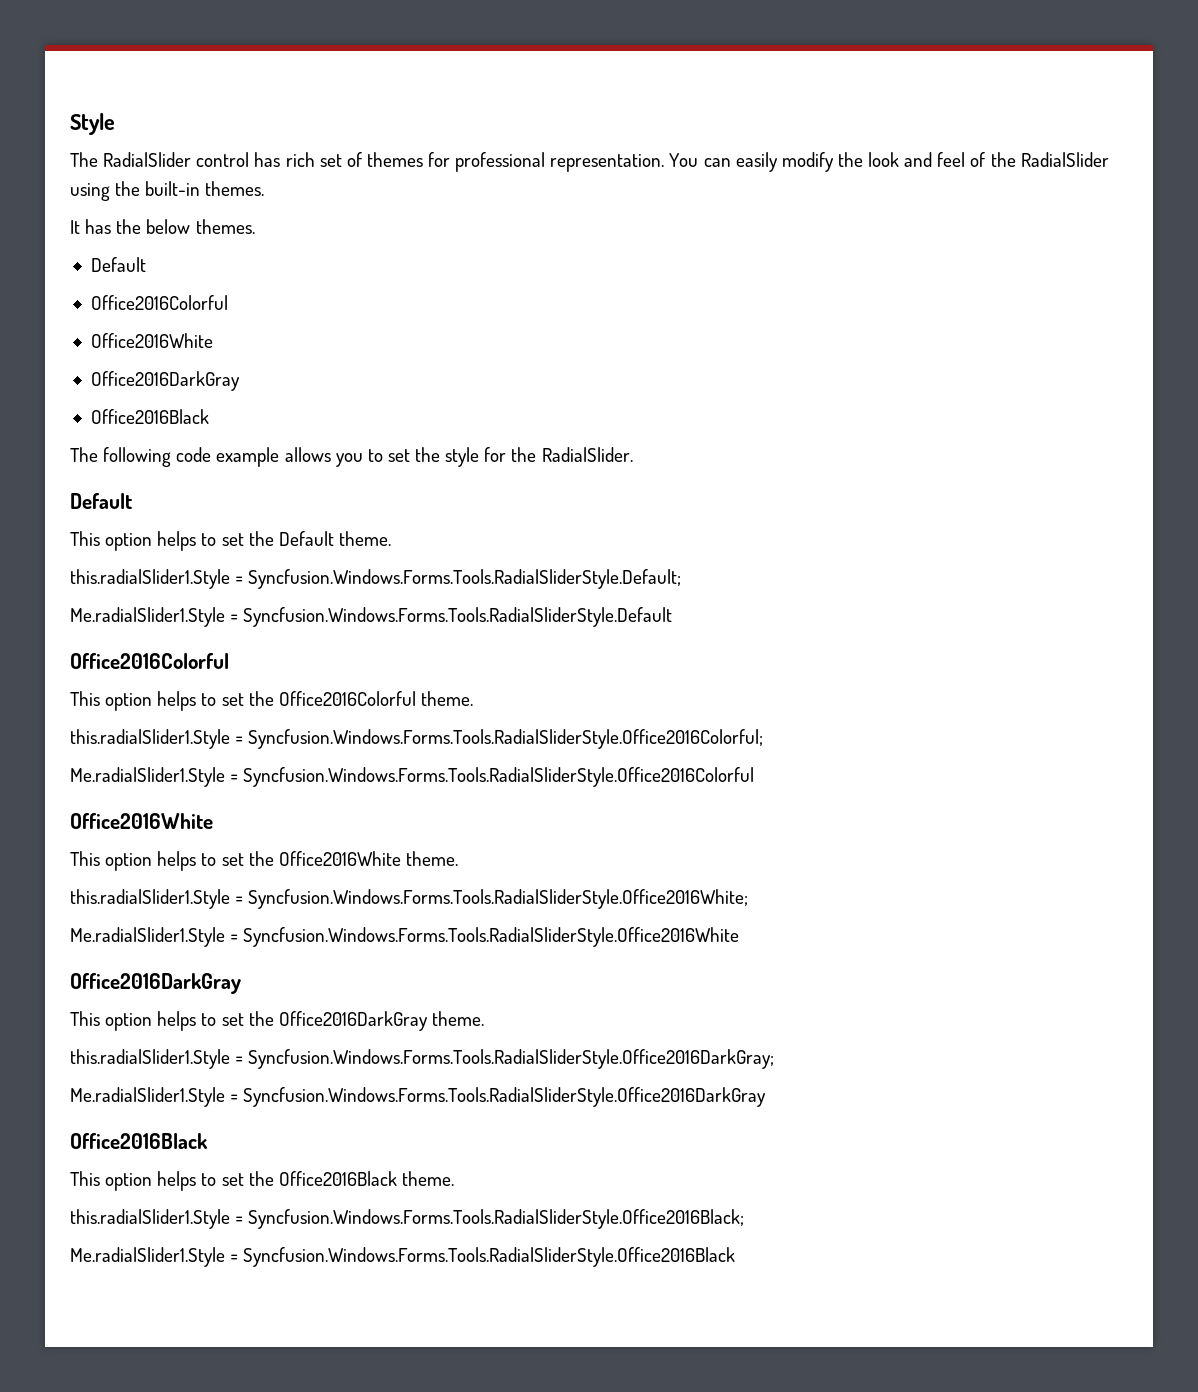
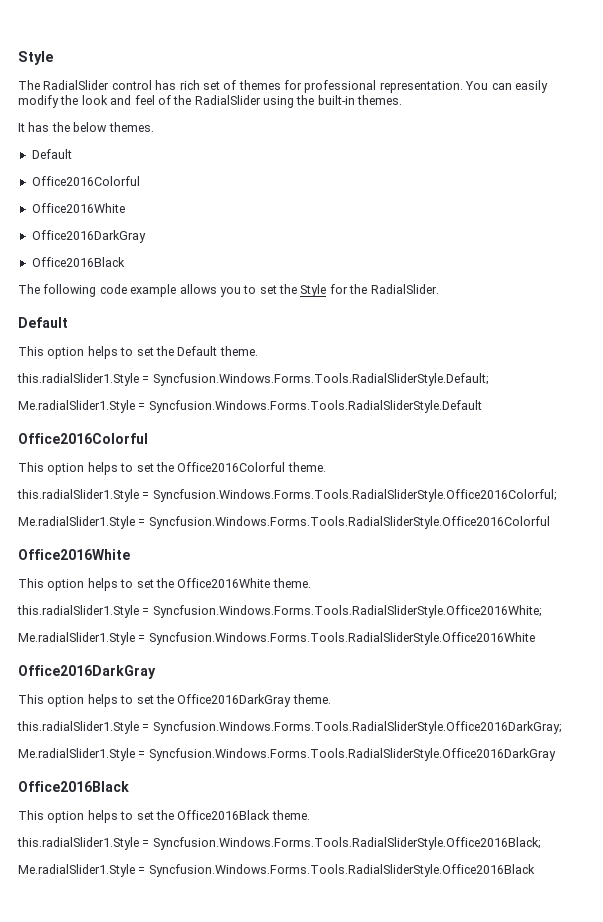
[445,447,480,467] style -> [300,284,327,297] Style

